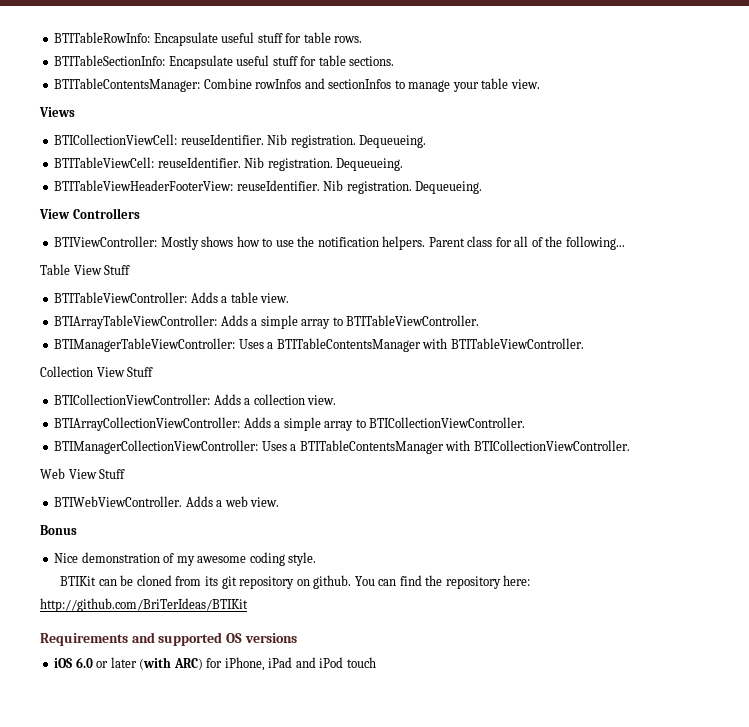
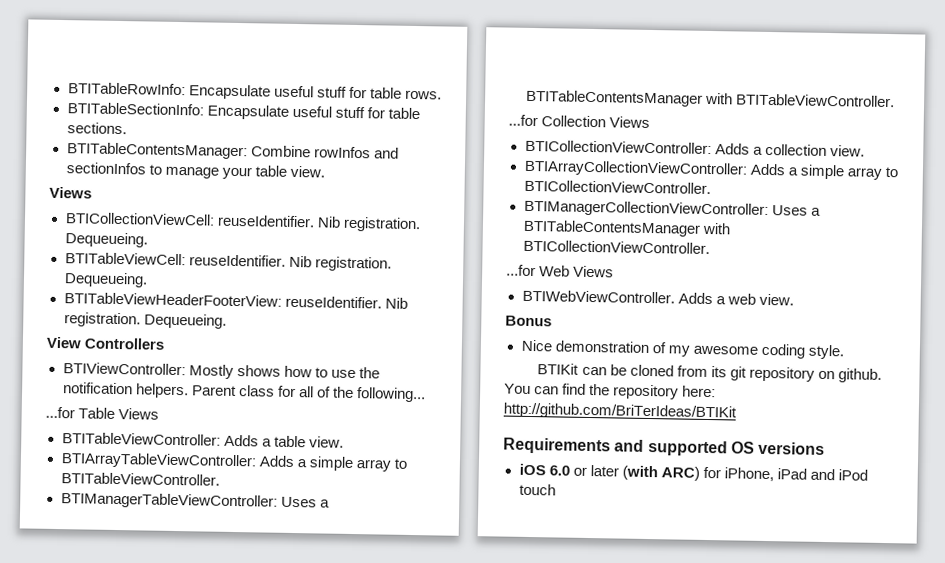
[40,264,131,275] Table View Stuff -> [45,406,160,420] ...for Table Views
[40,366,154,377] Collection View Stuff -> [508,114,651,128] ...for Collection Views
[40,468,126,479] Web View Stuff -> [506,264,615,278] ...for Web Views

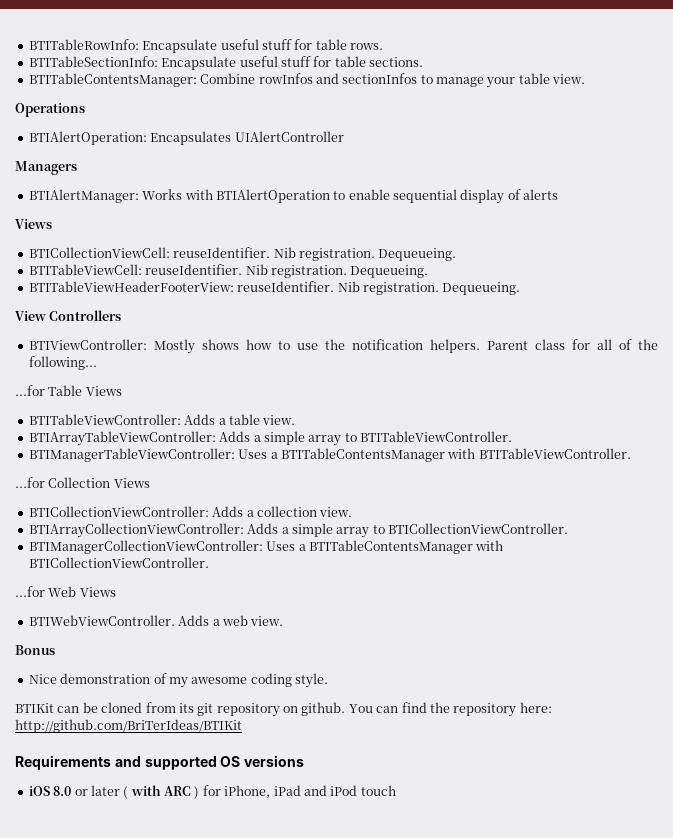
(325, 171) none -> [15,103,85,117] [28,131,344,145] [15,161,77,175] [28,189,559,204] // Operations // BTIAlertOperation: Encapsulates UIAlertController // Managers // BTIAlertManager: Works with BTIAlertOperation to enable sequential display of alerts
[548,465,570,476] 6.0 -> [53,786,72,796] 8.0
[621,465,700,481] (with ARC) -> [123,785,200,799] ( with ARC )

